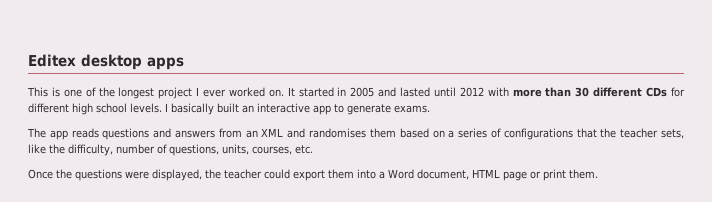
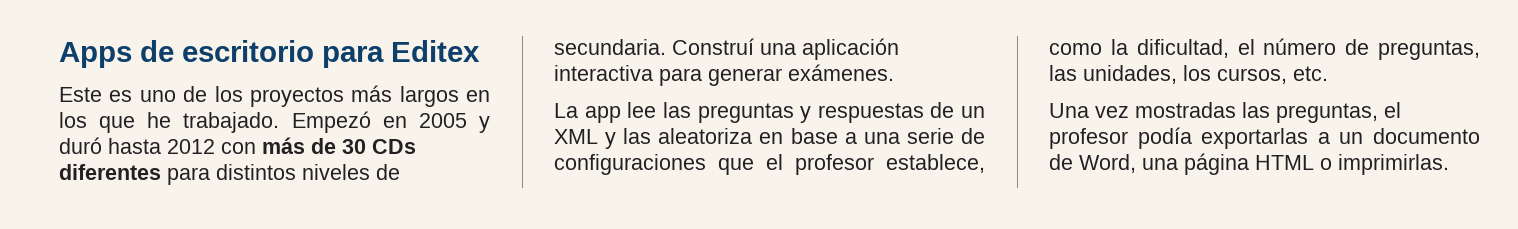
[28,54,184,70] [27,87,685,99] [28,103,430,115] [27,128,684,140] [28,144,313,156] [28,169,598,181] Editex desktop apps // This is one of the longest project I ever worked on. It started in 2005 and lasted until 2012 with more than 30 different CDs for different high school levels. I basically built an interactive app to generate exams. // The app reads questions and answers from an XML and randomises them based on a series of configurations that the teacher sets, like the difficulty, number of questions, units, courses, etc. // Once the questions were displayed, the teacher could export them into a Word document, HTML page or print them. -> [59,40,480,68] [59,85,490,107] [59,111,491,133] [59,137,416,154] [59,164,400,185] [554,38,899,60] [554,64,894,86] [554,102,985,123] [554,128,985,149] [554,154,985,175] [1049,38,1480,60] [1049,65,1328,84] [1049,102,1401,123] [1049,127,1480,149] [1049,153,1449,175] Apps de escritorio para Editex // Este es uno de los proyectos más largos en los que he trabajado. Empezó en 2005 y duró hasta 2012 con más de 30 CDs diferentes para distintos niveles de secundaria. Construí una aplicación interactiva para generar exámenes. // La app lee las preguntas y respuestas de un XML y las aleatoriza en base a una serie de configuraciones que el profesor establece, como la dificultad, el número de preguntas, las unidades, los cursos, etc. // Una vez mostradas las preguntas, el profesor podía exportarlas a un documento de Word, una página HTML o imprimirlas.

